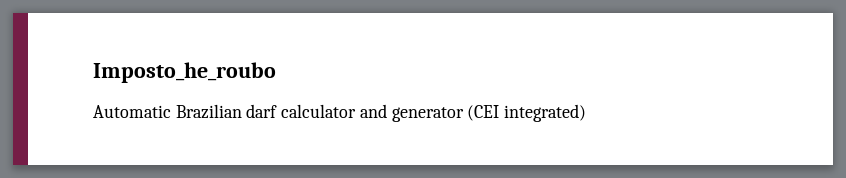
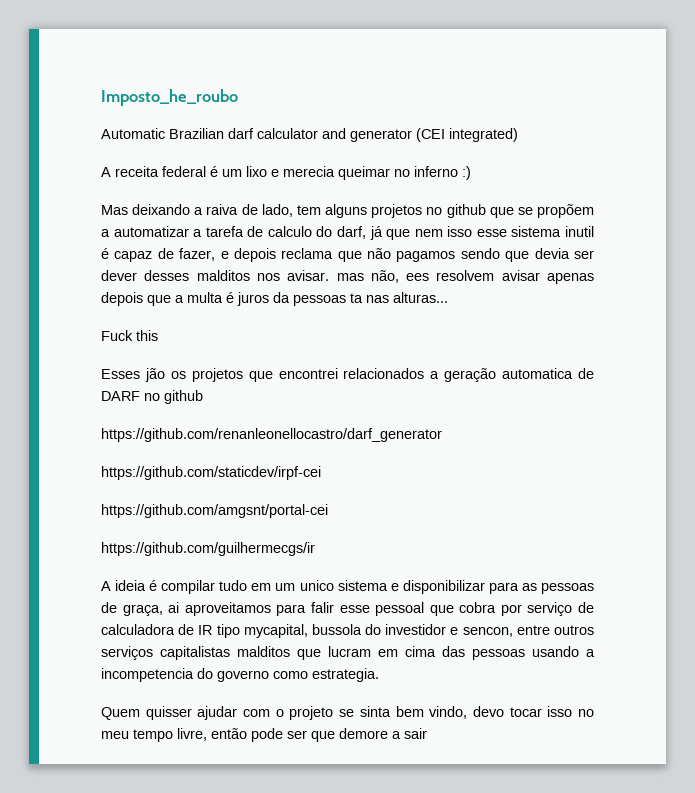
(587, 113) none -> [101,166,471,180] [101,204,594,218] [101,226,594,240] [101,248,594,262] [101,270,594,284] [101,292,448,306] [101,330,158,341] [101,368,594,382] [101,390,203,404] [101,428,442,442] [101,466,321,480] [101,504,328,518] [101,542,315,556] [101,580,594,594] [101,602,594,616] [101,624,594,638] [101,646,595,660] [101,668,379,682] [101,706,594,720] [101,728,427,742] // A receita federal é um lixo e merecia queimar no inferno :) // Mas deixando a raiva de lado, tem alguns projetos no github que se propõem a automatizar a tarefa de calculo do darf, já que nem isso esse sistema inutil é capaz de fazer, e depois reclama que não pagamos sendo que devia ser dever desses malditos nos avisar. mas não, ees resolvem avisar apenas depois que a multa é juros da pessoas ta nas alturas... // Fuck this // Esses jão os projetos que encontrei relacionados a geração automatica de DARF no github // https://github.com/renanleonellocastro/darf_generator // https://github.com/staticdev/irpf-cei // https://github.com/amgsnt/portal-cei // https://github.com/guilhermecgs/ir // A ideia é compilar tudo em um unico sistema e disponibilizar para as pessoas de graça, ai aproveitamos para falir esse pessoal que cobra por serviço de calculadora de IR tipo mycapital, bussola do investidor e sencon, entre outros serviços capitalistas malditos que lucram em cima das pessoas usando a incompetencia do governo como estrategia. // Quem quisser ajudar com o projeto se sinta bem vindo, devo tocar isso no meu tempo livre, então pode ser que demore a sair

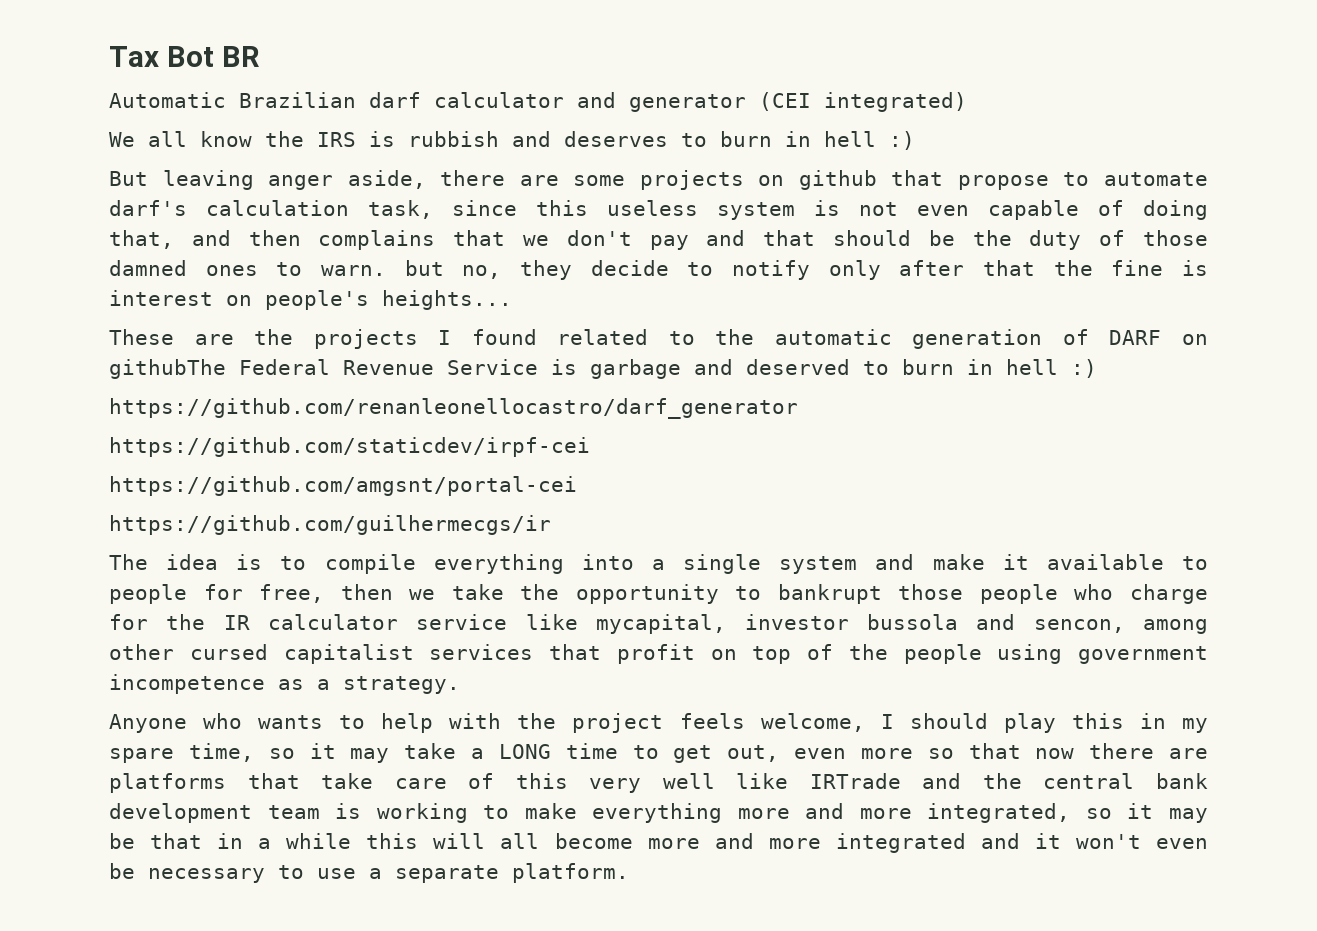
[101,89,238,106] Imposto_he_roubo -> [109,46,260,67] Tax Bot BR
[101,166,471,180] [101,204,594,218] [101,226,594,240] [101,248,594,262] [101,270,594,284] [101,292,448,306] [101,330,158,341] [101,368,594,382] [101,390,203,404] [101,428,442,442] [101,466,321,480] [101,504,328,518] [101,542,315,556] [101,580,594,594] [101,602,594,616] [101,624,594,638] [101,646,595,660] [101,668,379,682] [101,706,594,720] [101,728,427,742] A receita federal é um lixo e merecia queimar no inferno :) // Mas deixando a raiva de lado, tem alguns projetos no github que se propõem a automatizar a tarefa de calculo do darf, já que nem isso esse sistema inutil é capaz de fazer, e depois reclama que não pagamos sendo que devia ser dever desses malditos nos avisar. mas não, ees resolvem avisar apenas depois que a multa é juros da pessoas ta nas alturas... // Fuck this // Esses jão os projetos que encontrei relacionados a geração automatica de DARF no github // https://github.com/renanleonellocastro/darf_generator // https://github.com/staticdev/irpf-cei // https://github.com/amgsnt/portal-cei // https://github.com/guilhermecgs/ir // A ideia é compilar tudo em um unico sistema e disponibilizar para as pessoas de graça, ai aproveitamos para falir esse pessoal que cobra por serviço de calculadora de IR tipo mycapital, bussola do investidor e sencon, entre outros serviços capitalistas malditos que lucram em cima das pessoas usando a incompetencia do governo como estrategia. // Quem quisser ajudar com o projeto se sinta bem vindo, devo tocar isso no meu tempo livre, então pode ser que demore a sair -> [109,131,915,150] [109,170,1208,190] [109,200,1208,220] [109,230,1208,250] [109,260,1208,280] [109,290,512,310] [109,329,1208,349] [109,359,1097,379] [109,398,798,419] [109,437,590,457] [109,476,577,496] [109,515,551,535] [109,554,1208,574] [109,584,1208,604] [109,614,1208,634] [109,644,1208,664] [109,674,460,694] [109,713,1209,733] [109,743,1209,763] [109,773,1208,793] [109,803,1208,823] [109,833,1208,853] [109,863,629,883] We all know the IRS is rubbish and deserves to burn in hell :) // But leaving anger aside, there are some projects on github that propose to automate darf's calculation task, since this useless system is not even capable of doing that, and then complains that we don't pay and that should be the duty of those damned ones to warn. but no, they decide to notify only after that the fine is interest on people's heights... // These are the projects I found related to the automatic generation of DARF on githubThe Federal Revenue Service is garbage and deserved to burn in hell :) // https://github.com/renanleonellocastro/darf_generator // https://github.com/staticdev/irpf-cei // https://github.com/amgsnt/portal-cei // https://github.com/guilhermecgs/ir // The idea is to compile everything into a single system and make it available to people for free, then we take the opportunity to bankrupt those people who charge for the IR calculator service like mycapital, investor bussola and sencon, among other cursed capitalist services that profit on top of the people using government incompetence as a strategy. // Anyone who wants to help with the project feels welcome, I should play this in my spare time, so it may take a LONG time to get out, even more so that now there are platforms that take care of this very well like IRTrade and the central bank development team is working to make everything more and more integrated, so it may be that in a while this will all become more and more integrated and it won't even be necessary to use a separate platform.

